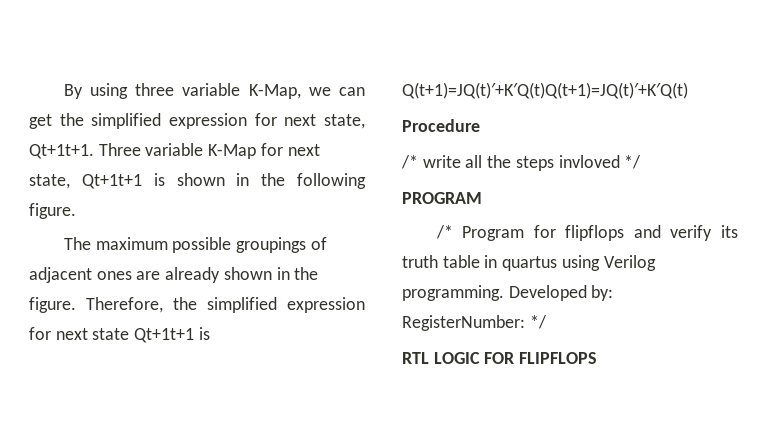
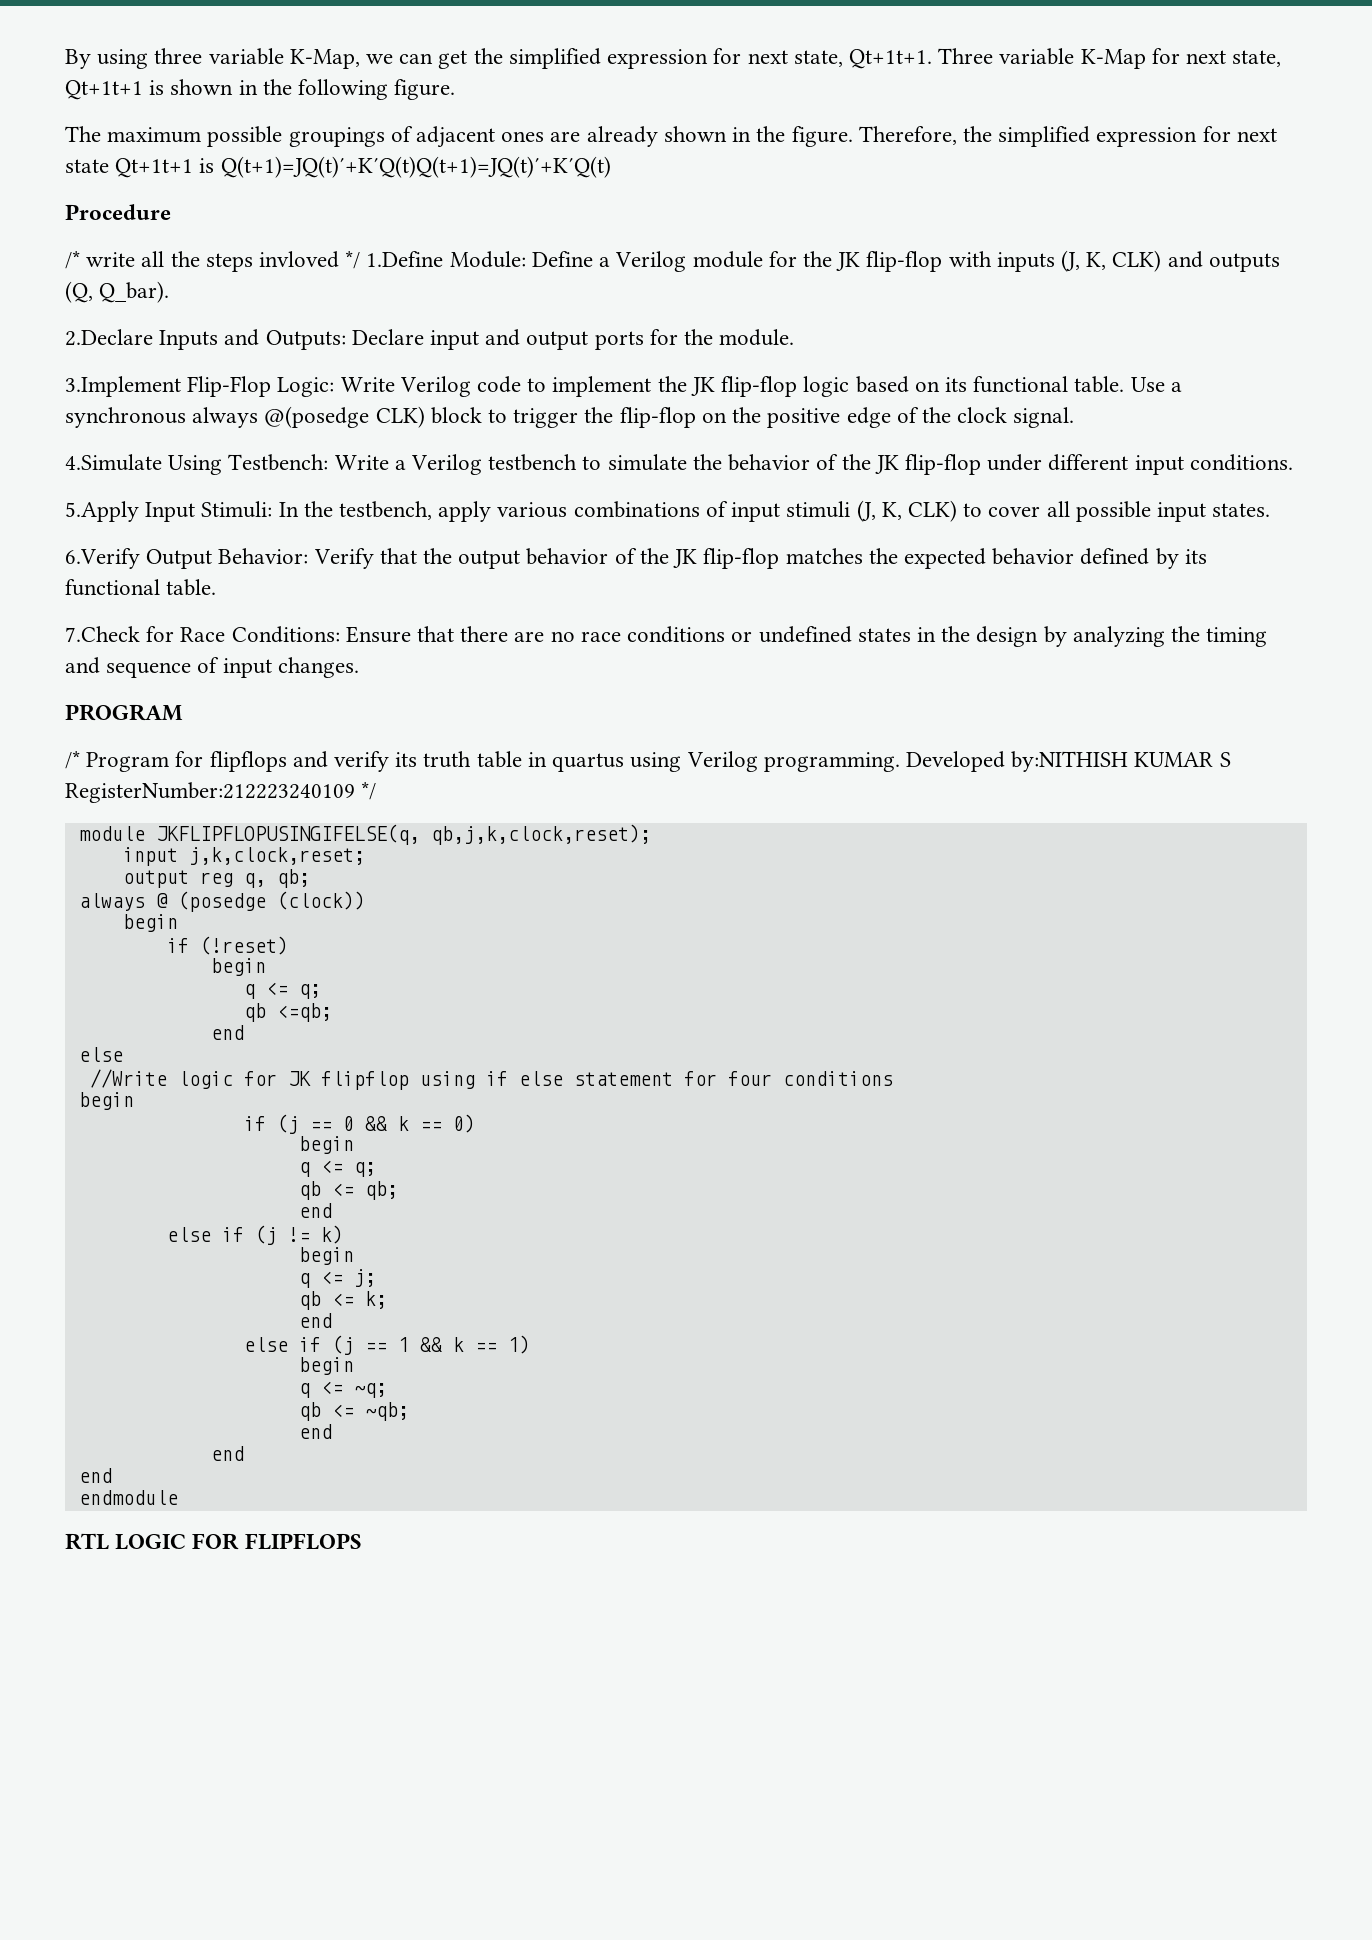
(642, 162) none -> [366,250,1280,272] [65,281,170,303] [65,329,795,350] [65,376,1182,397] [65,406,1075,428] [65,454,1293,475] [65,500,1271,522] [65,548,1207,569] [65,579,217,596] [65,626,1268,647] [65,657,359,678] 1.Define Module: Define a Verilog module for the JK flip-flop with inputs (J, K, CLK) and outputs (Q, Q_bar). // 2.Declare Inputs and Outputs: Declare input and output ports for the module. // 3.Implement Flip-Flop Logic: Write Verilog code to implement the JK flip-flop logic based on its functional table. Use a synchronous always @(posedge CLK) block to trigger the flip-flop on the positive edge of the clock signal. // 4.Simulate Using Testbench: Write a Verilog testbench to simulate the behavior of the JK flip-flop under different input conditions. // 5.Apply Input Stimuli: In the testbench, apply various combinations of input stimuli (J, K, CLK) to cover all possible input states. // 6.Verify Output Behavior: Verify that the output behavior of the JK flip-flop matches the expected behavior defined by its functional table. // 7.Check for Race Conditions: Ensure that there are no race conditions or undefined states in the design by analyzing the timing and sequence of input changes.
[591,285,614,301] [402,315,547,331] by: RegisterNumber: */ -> [1011,751,1231,772] [65,781,377,803] [78,824,651,845] [122,847,365,866] [122,869,310,888] [78,891,365,912] [122,914,178,932] [166,936,288,955] [210,958,266,976] [243,982,321,999] [243,1003,332,1022] [210,1025,244,1040] [78,1047,123,1062] [89,1069,893,1090] [78,1092,134,1110] [243,1114,475,1134] [298,1136,354,1154] [298,1160,376,1177] [298,1181,398,1200] [298,1203,332,1218] [166,1225,343,1245] [298,1247,354,1265] [298,1269,376,1288] [298,1291,387,1310] [298,1313,332,1328] [243,1335,530,1355] [298,1357,354,1375] [298,1381,387,1398] [298,1402,409,1421] [298,1424,332,1439] [210,1446,244,1461] [78,1468,112,1483] [78,1490,178,1505] by:NITHISH KUMAR S RegisterNumber:212223240109 */ // module JKFLIPFLOPUSINGIFELSE(q, qb,j,k,clock,reset); // input j,k,clock,reset; // output reg q, qb; // always @ (posedge (clock)) // begin // if (!reset) // begin // q <= q; // qb <=qb; // end // else // //Write logic for JK flipflop using if else statement for four conditions // begin // if (j == 0 && k == 0) // begin // q <= q; // qb <= qb; // end // else if (j != k) // begin // q <= j; // qb <= k; // end // else if (j == 1 && k == 1) // begin // q <= ~q; // qb <= ~qb; // end // end // end // endmodule

